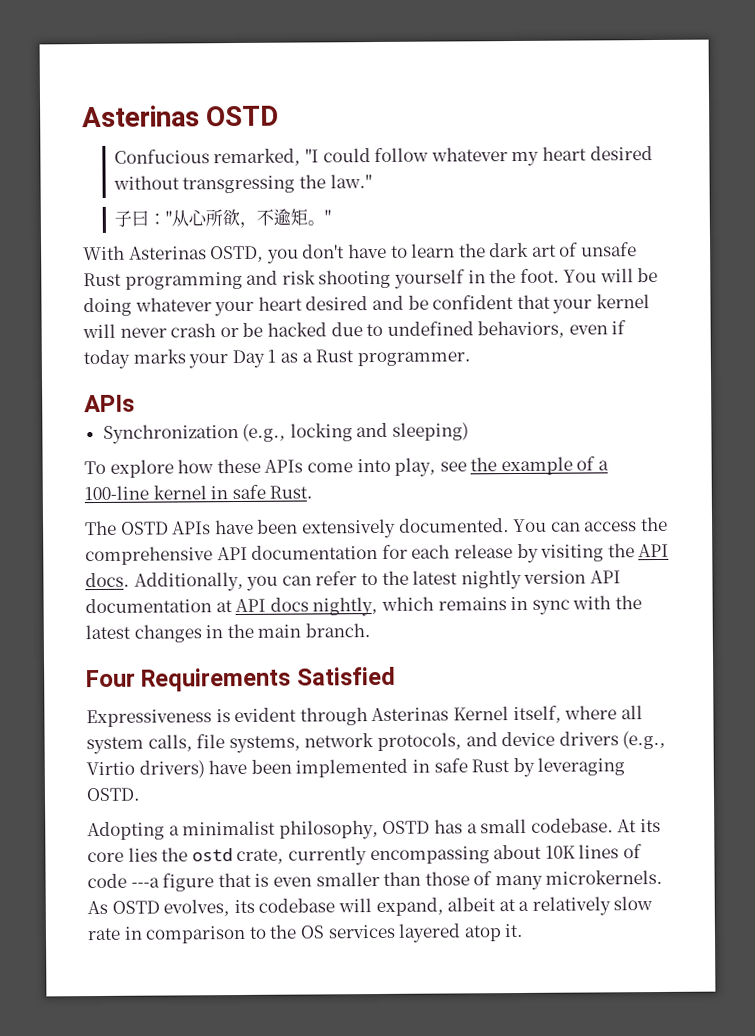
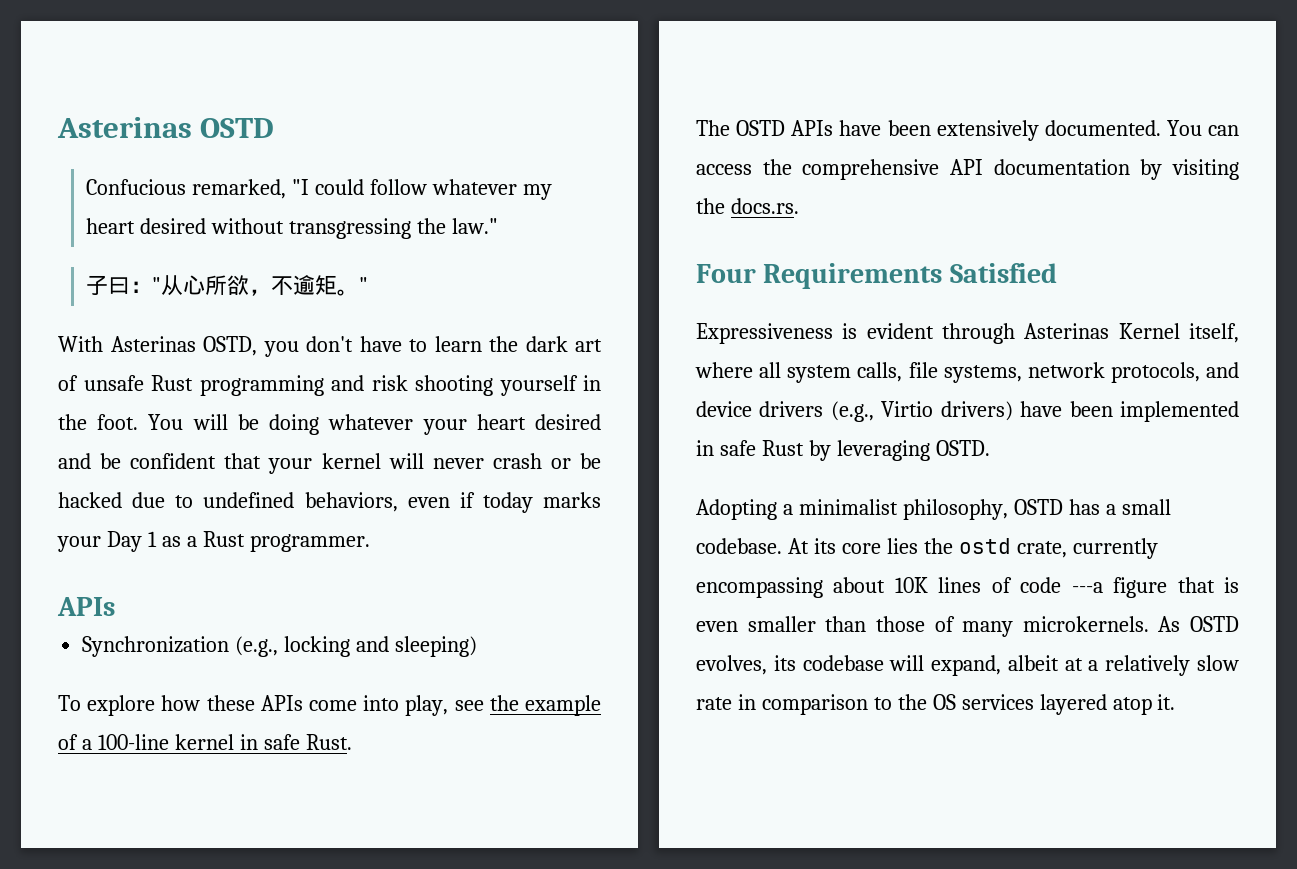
[381,543,670,564] [85,569,621,592] [85,595,642,617] [85,623,371,643] for each release by visiting the API docs. Additionally, you can refer to the latest nightly version API documentation at API docs nightly, which remains in sync with the latest changes in the main branch. -> [1140,159,1239,180] [696,198,799,214] by visiting the docs.rs.

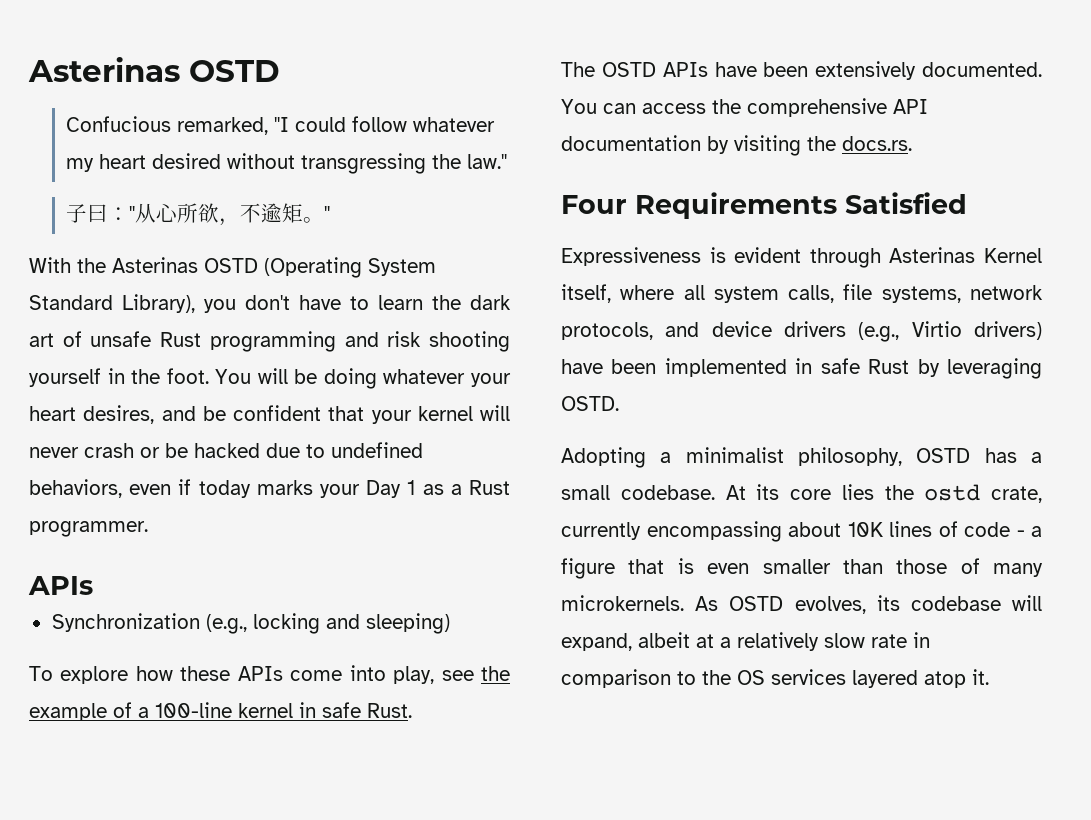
[110,336,257,356] Asterinas OSTD, -> [77,257,436,278] [29,294,195,313] the Asterinas OSTD (Operating System Standard Library),
[535,414,601,430] desired -> [83,405,155,424] desires,
[1071,582,1103,593] ---a -> [1016,526,1042,537] - a

